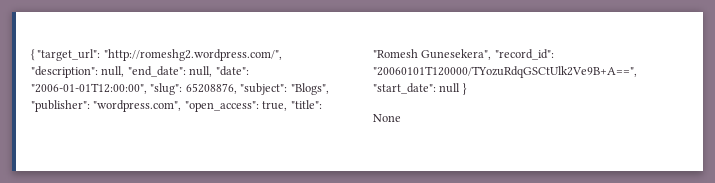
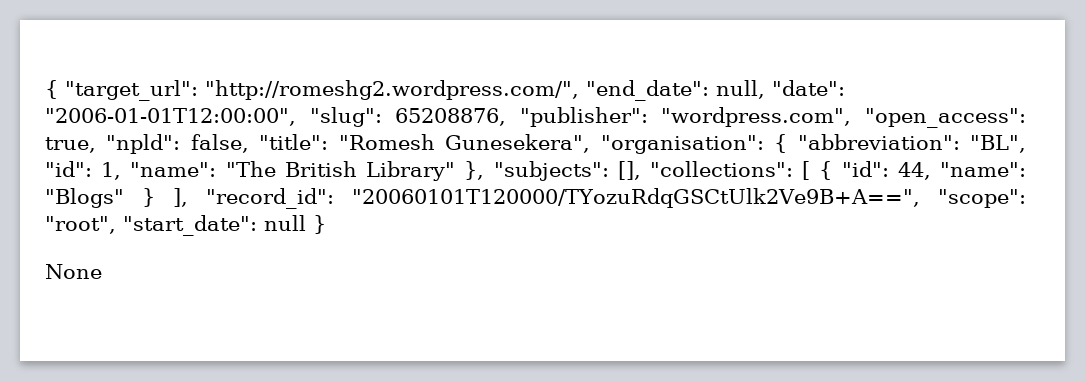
[31,66,125,78] "description": null, -> (579, 90) none
[240,83,329,95] "subject": "Blogs", -> (507, 117) none
(288, 106) none -> [106,134,249,154] "npld": false,
[494,49,554,60] [373,66,637,78] "record_id": "20060101T120000/TYozuRdqGSCtUlk2Ve9B+A==", -> [600,134,1026,154] [45,161,1026,181] [45,188,1026,209] [45,216,116,234] "organisation": { "abbreviation": "BL", "id": 1, "name": "The British Library" }, "subjects": [], "collections": [ { "id": 44, "name": "Blogs" } ], "record_id": "20060101T120000/TYozuRdqGSCtUlk2Ve9B+A==", "scope": "root",

